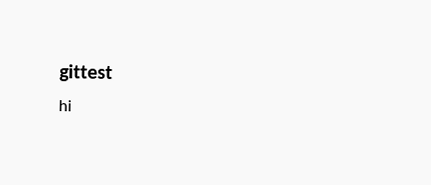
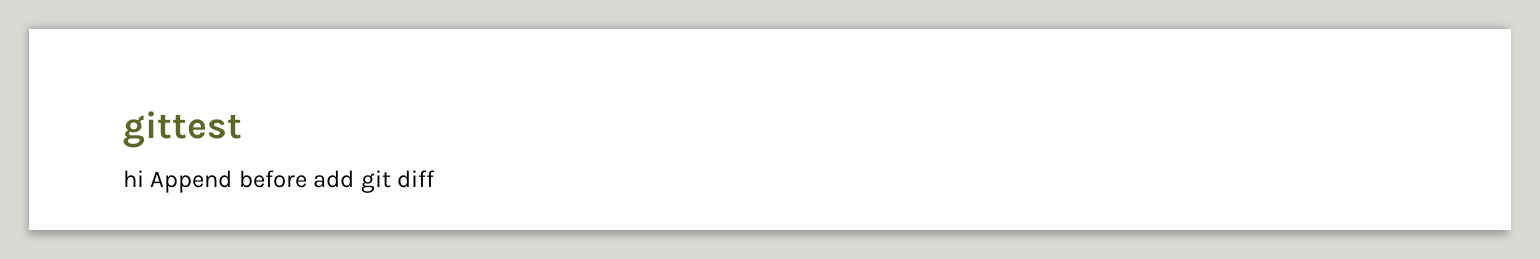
(72, 106) none -> [150,170,436,193] Append before add git diff

